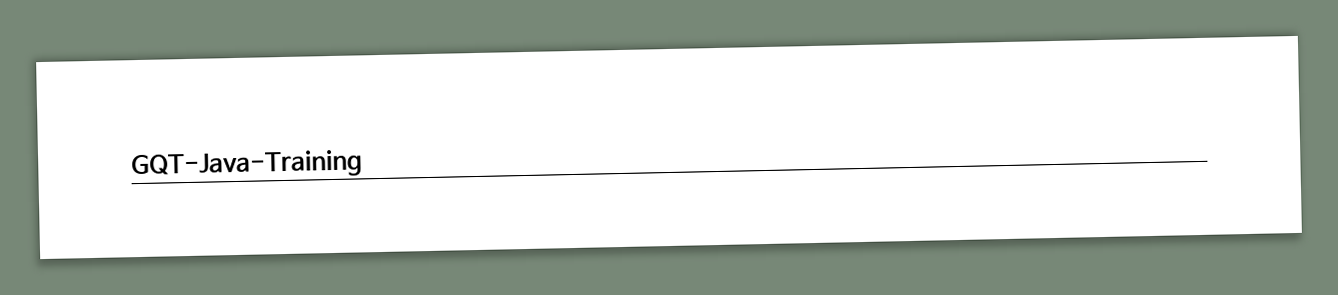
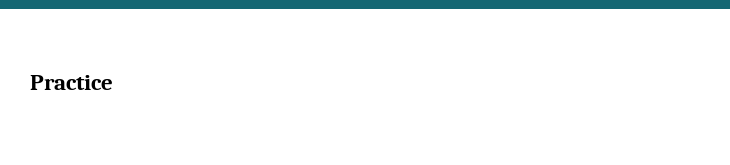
[131,149,363,181] GQT-Java-Training -> [30,75,113,90] Practice

